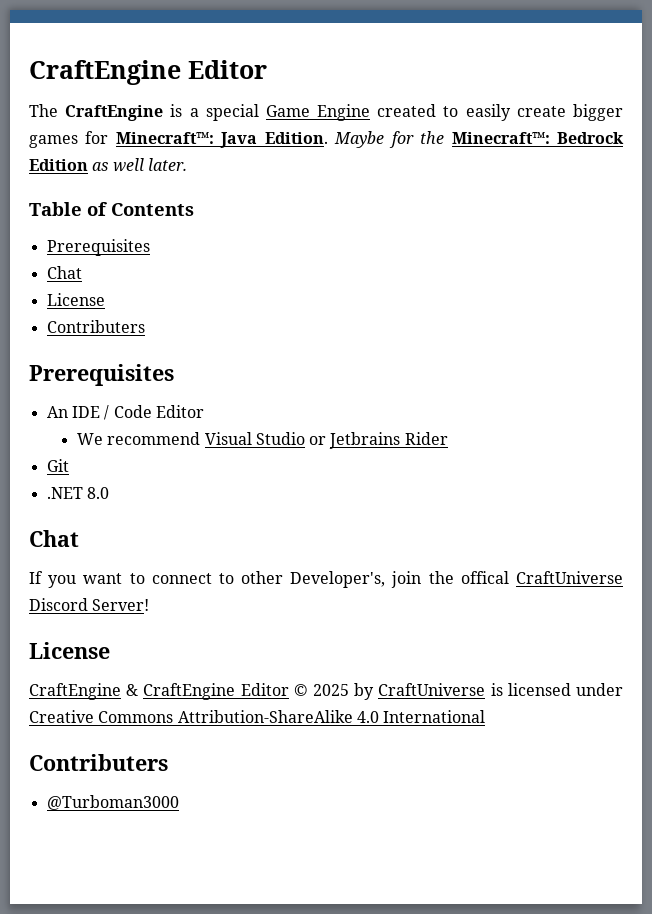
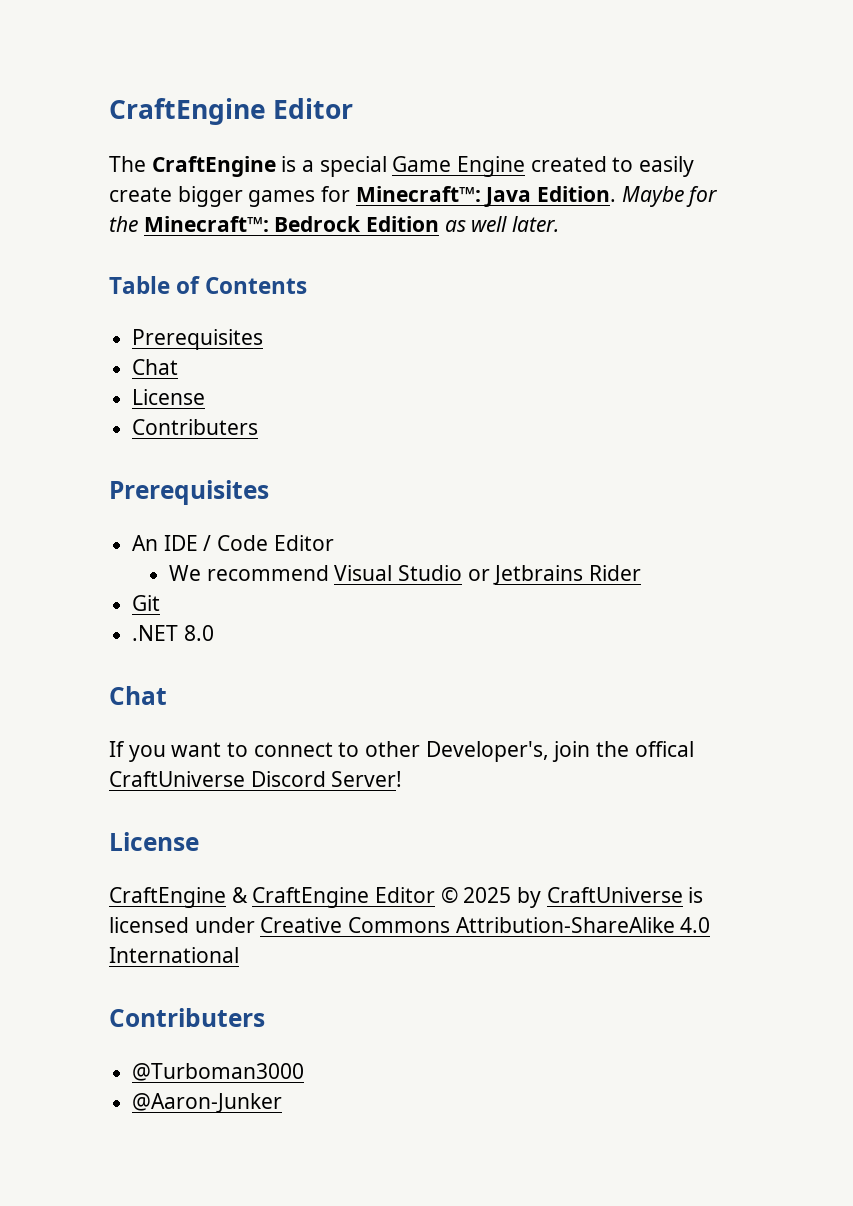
(179, 802) none -> [132,1093,283,1113] // @Aaron-Junker

